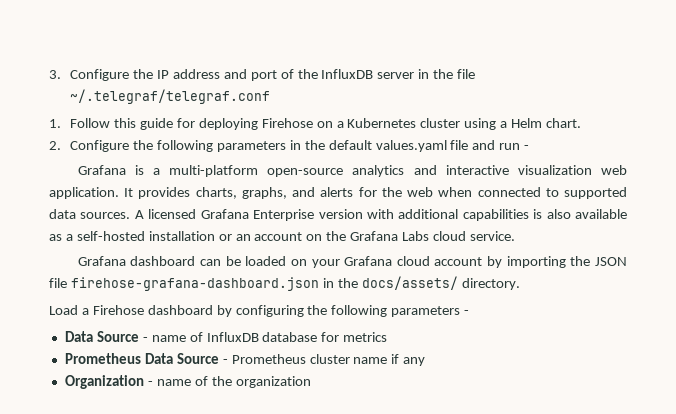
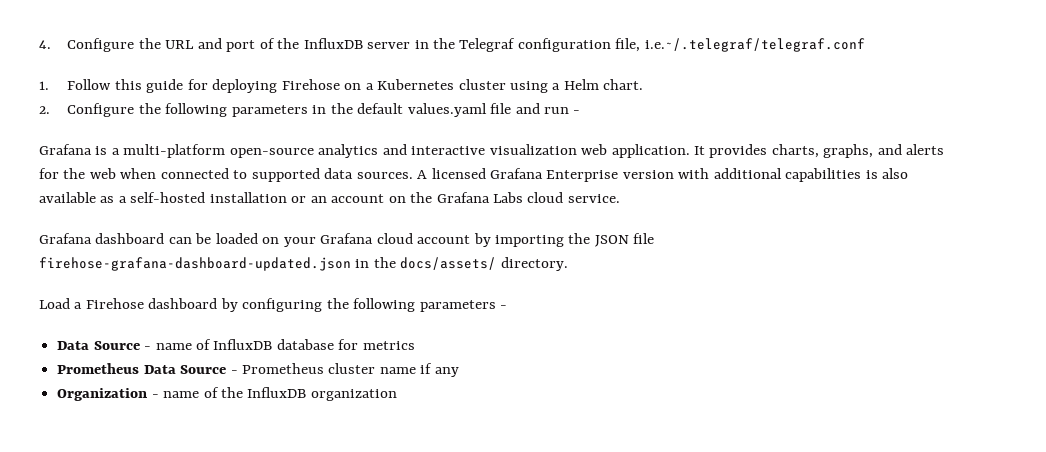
[49,69,220,81] 3. Configure the IP address -> [39,38,195,52] 4. Configure the URL
[457,69,476,79] [70,89,271,104] file ~/.telegraf/telegraf.conf -> [459,38,865,52] Telegraf configuration file, i.e.~/.telegraf/telegraf.conf
[70,277,319,291] firehose-grafana-dashboard.json -> [39,257,351,271] firehose-grafana-dashboard-updated.json
(232, 381) none -> [247,387,307,398] InfluxDB

